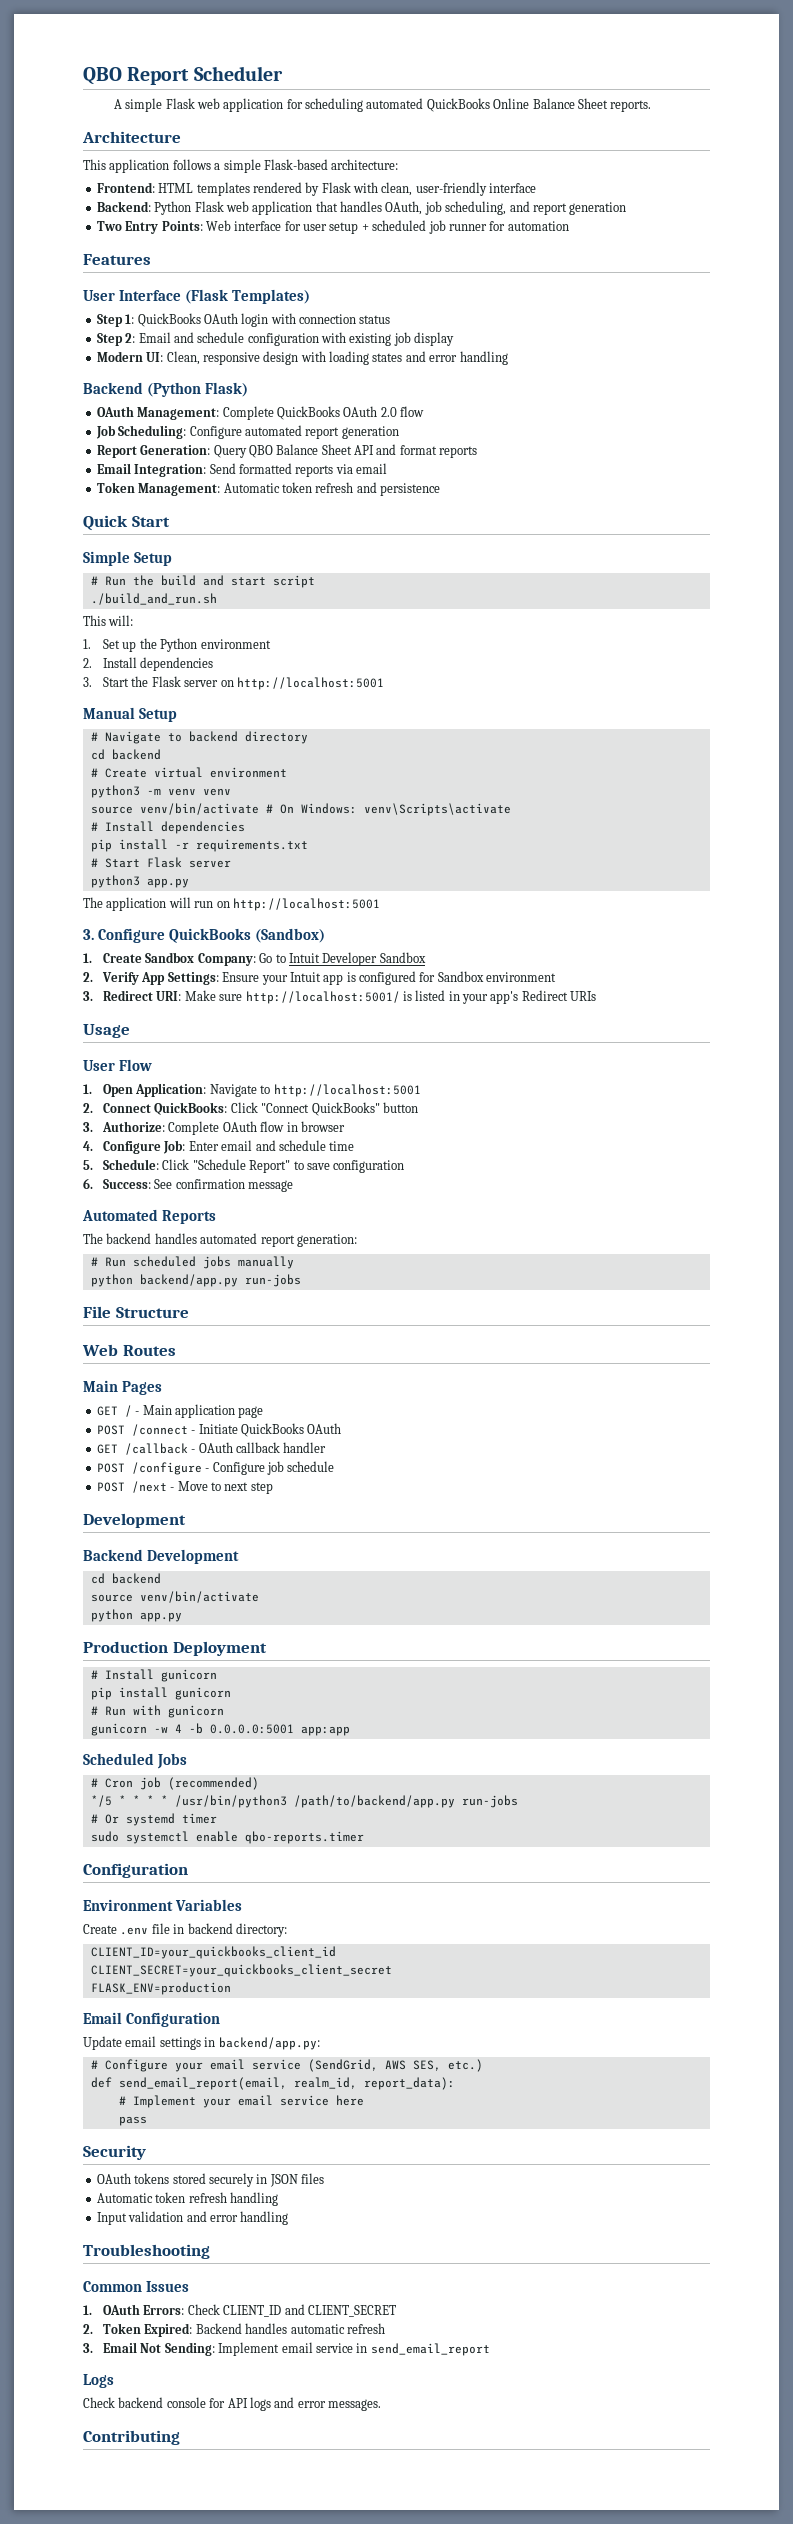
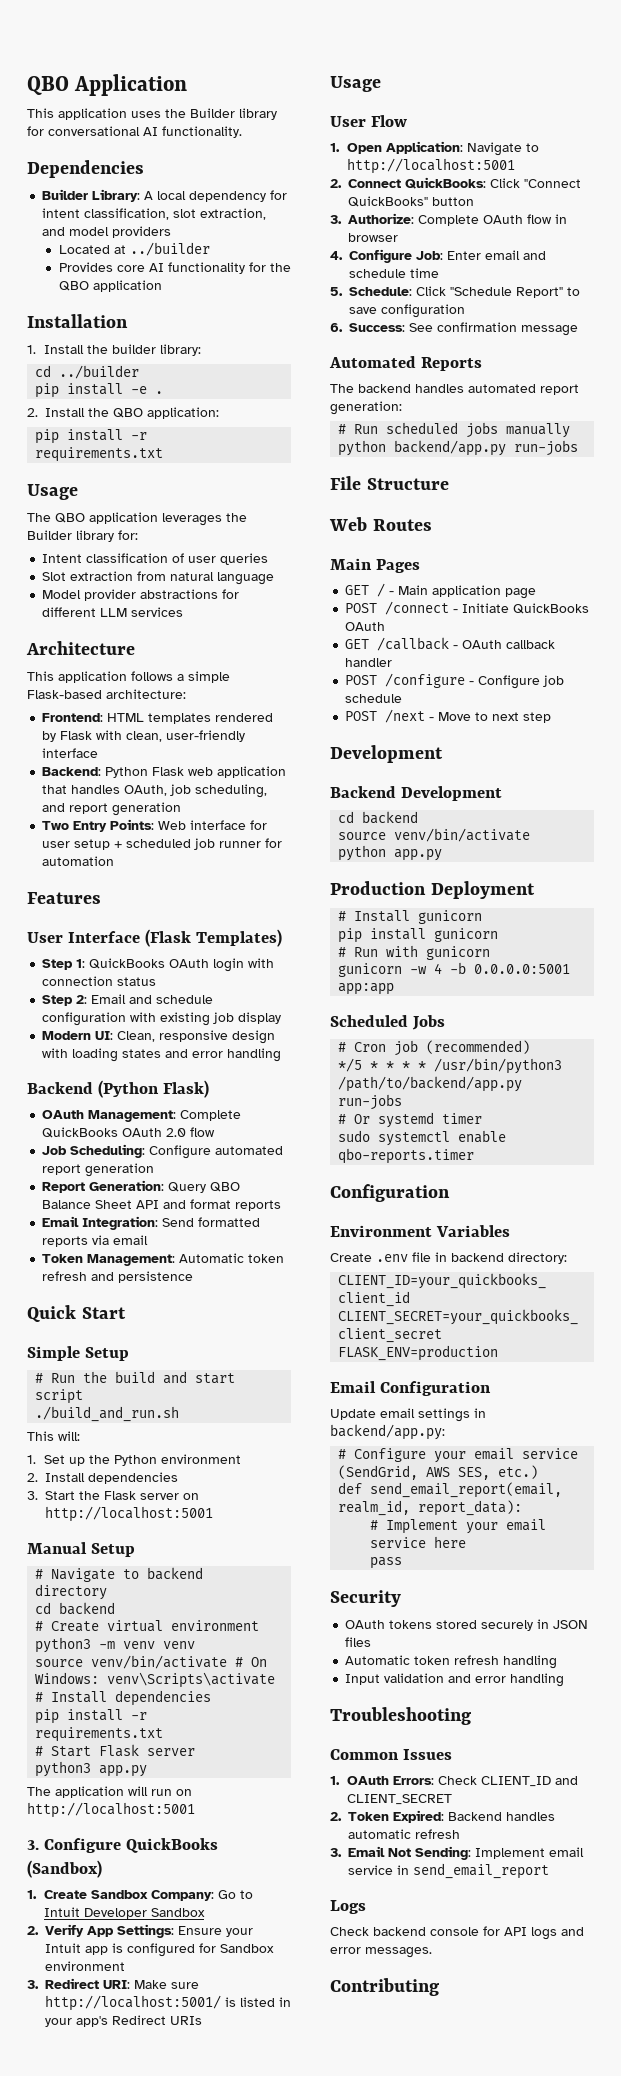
[83,66,283,85] [113,98,652,112] QBO Report Scheduler // A simple Flask web application for scheduling automated QuickBooks Online Balance Sheet reports. -> [27,74,188,96] [27,108,277,120] [27,126,242,138] [27,160,144,178] [42,189,288,202] [42,208,267,220] [42,226,172,238] [58,242,210,256] [58,262,291,274] [58,280,162,292] [27,314,128,328] [27,344,201,356] [35,365,140,379] [35,383,164,398] [27,407,219,419] [35,429,148,444] [35,447,164,462] [27,484,78,500] [27,512,247,526] [27,530,138,542] [42,553,269,565] [42,571,275,585] [42,589,240,601] [42,607,184,617] QBO Application // This application uses the Builder library for conversational AI functionality. // Dependencies // Builder Library: A local dependency for intent classification, slot extraction, and model providers // Located at ../builder // Provides core AI functionality for the QBO application // Installation // 1. Install the builder library: // cd ../builder // pip install -e . // 2. Install the QBO application: // pip install -r requirements.txt // Usage // The QBO application leverages the Builder library for: // Intent classification of user queries // Slot extraction from natural language // Model provider abstractions for different LLM services

